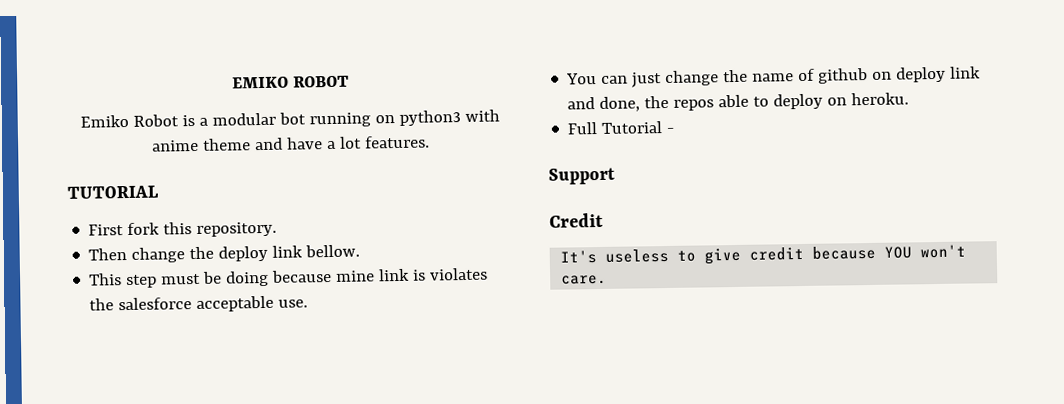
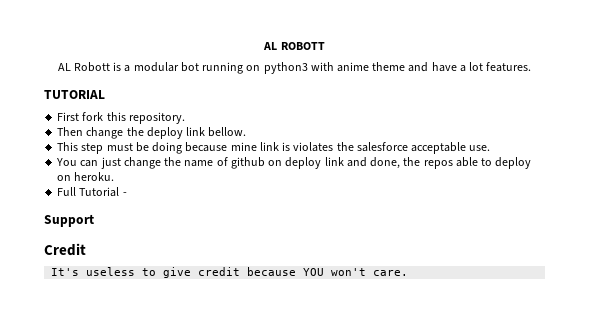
[231,75,349,89] [80,114,180,128] EMIKO ROBOT // Emiko Robot -> [263,42,325,50] [57,62,110,72] AL ROBOTT // AL Robott

